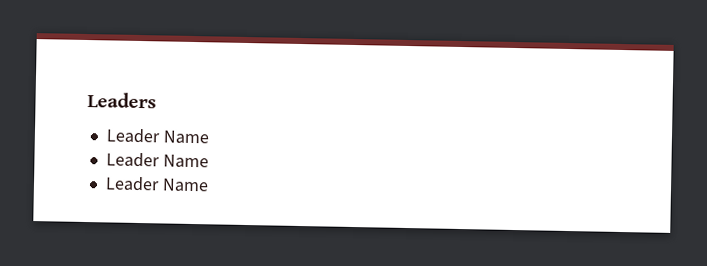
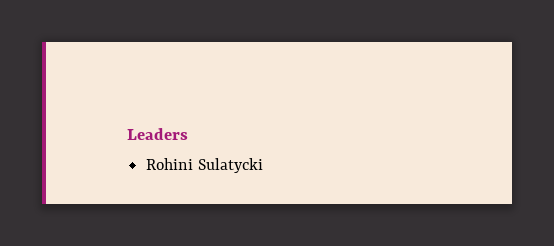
[105,128,210,145] [105,152,209,169] [104,176,209,193] Leader Name // Leader Name // Leader Name -> [146,158,263,173] Rohini Sulatycki

